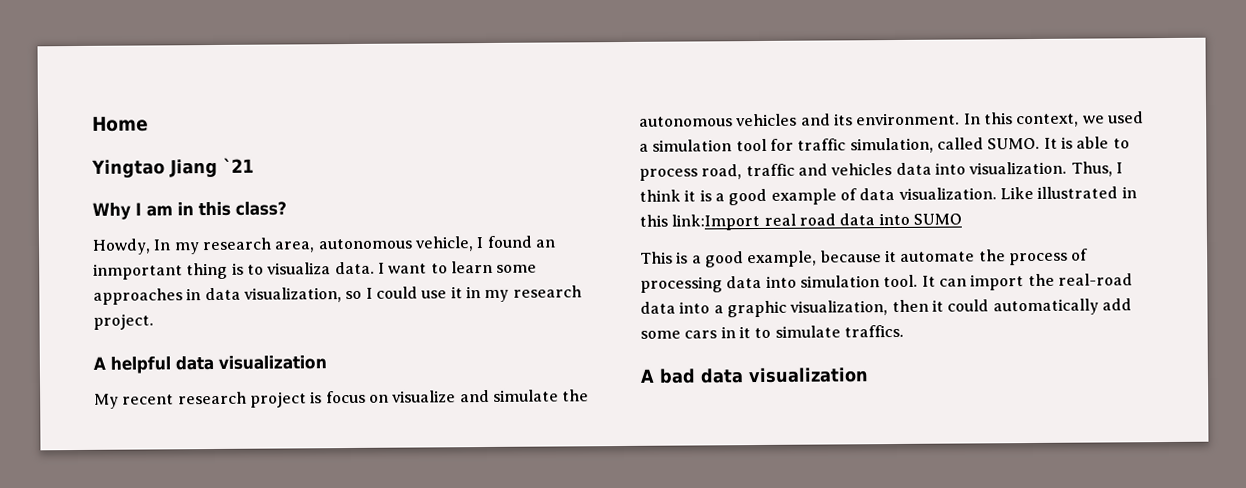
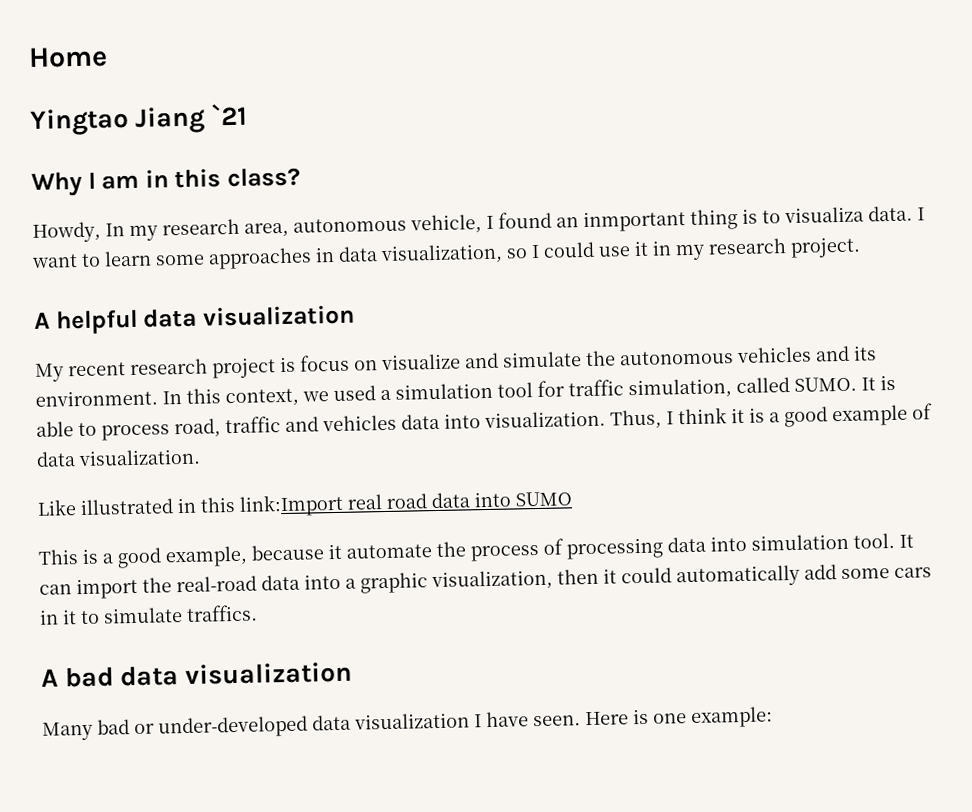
(997, 193) none -> (201, 457) //
(869, 375) none -> [42,706,773,741] // Many bad or under-developed data visualization I have seen. Here is one example:

